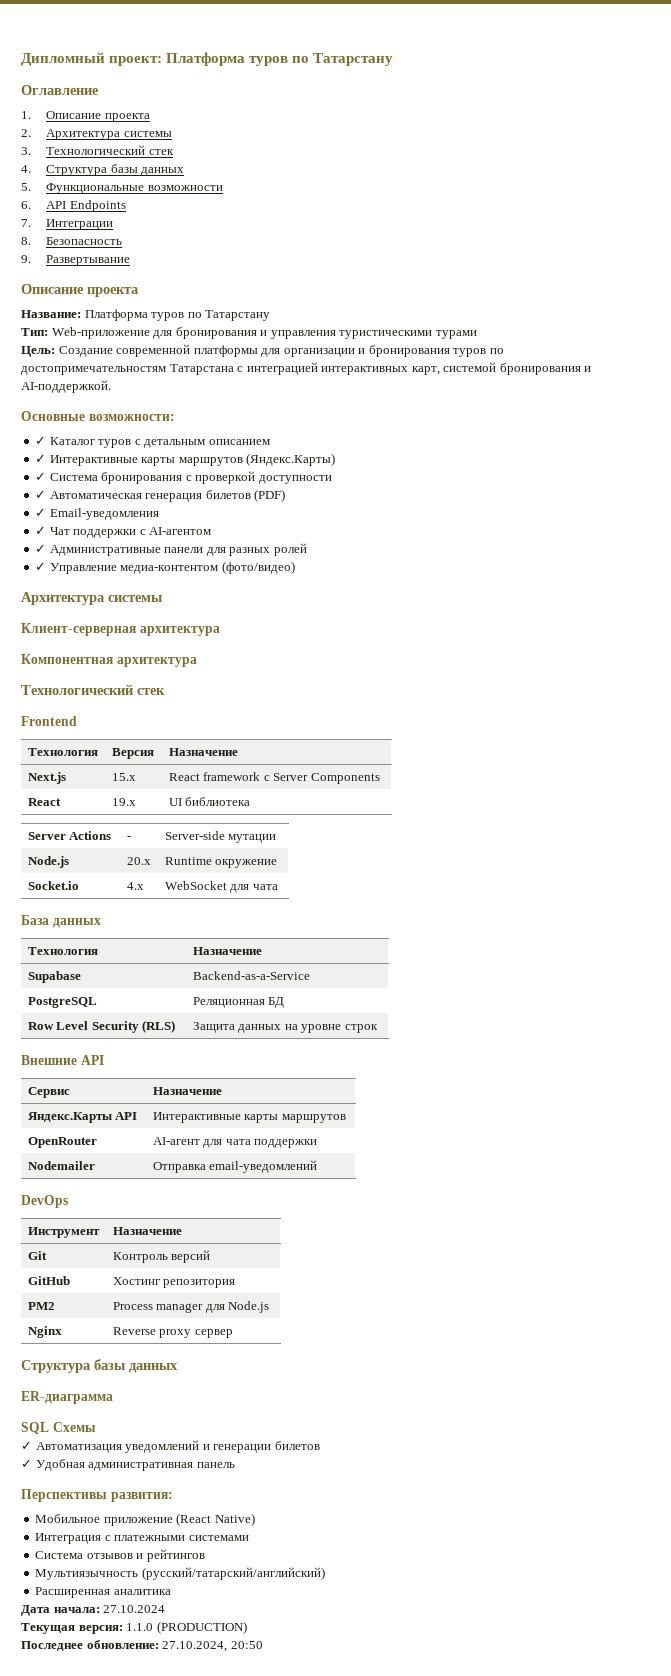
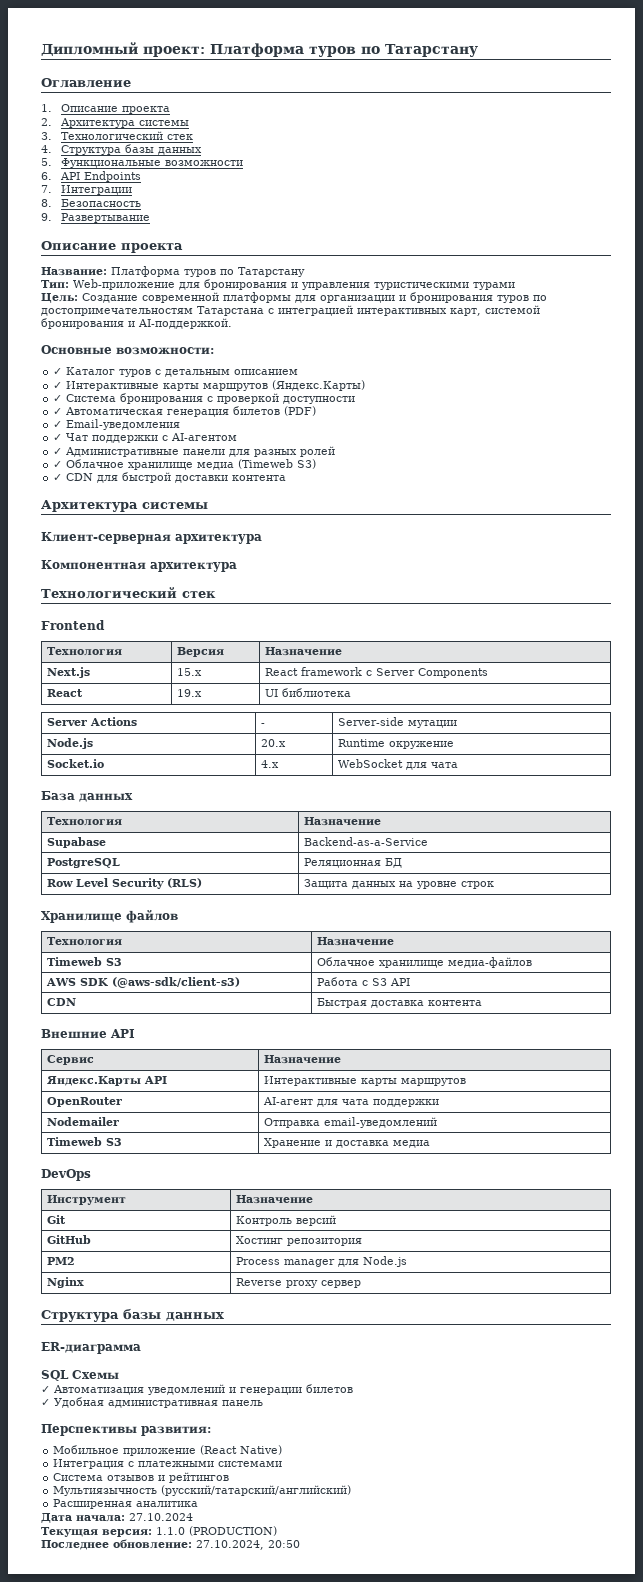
[49,561,295,574] Управление медиа-контентом (фото/видео) -> [66,459,317,470] [53,472,287,483] Облачное хранилище медиа (Timeweb S3) // ✓ CDN для быстрой доставки контента
(378, 1028) none -> [41,909,178,923] [46,937,122,946] [316,937,394,946] [46,957,122,966] [316,957,532,968] [45,977,240,988] [316,977,410,986] [46,998,76,1006] [316,998,482,1008] // Хранилище файлов // Технология | Назначение // Timeweb S3 | Облачное хранилище медиа-файлов // AWS SDK (@aws-sdk/client-s3) | Работа с S3 API // CDN | Быстрая доставка контента
(318, 1166) none -> [46,1137,122,1146] [263,1138,430,1148] // Timeweb S3 | Хранение и доставка медиа

